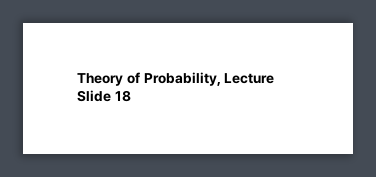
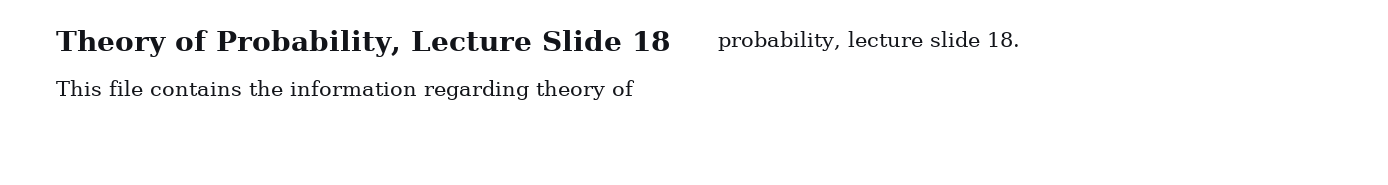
(131, 96) none -> [56,80,635,100] [718,31,1020,51] // This file contains the information regarding theory of probability, lecture slide 18.

